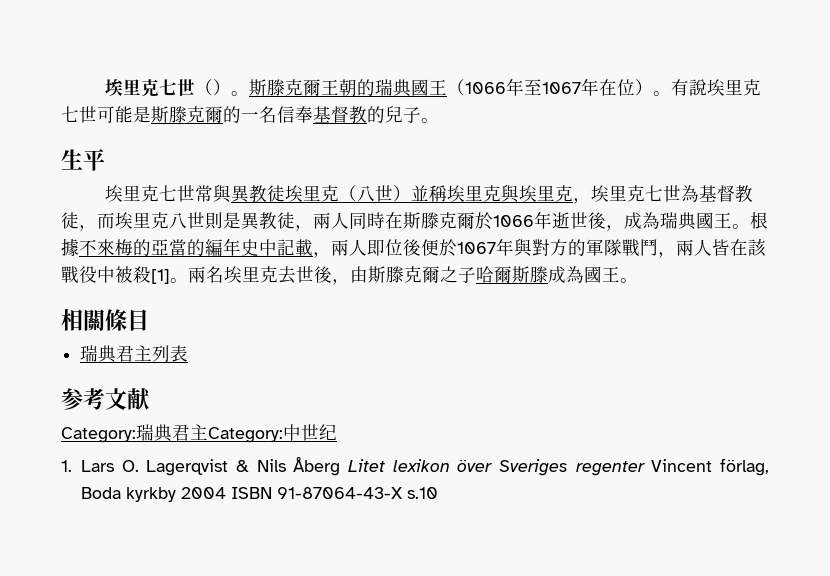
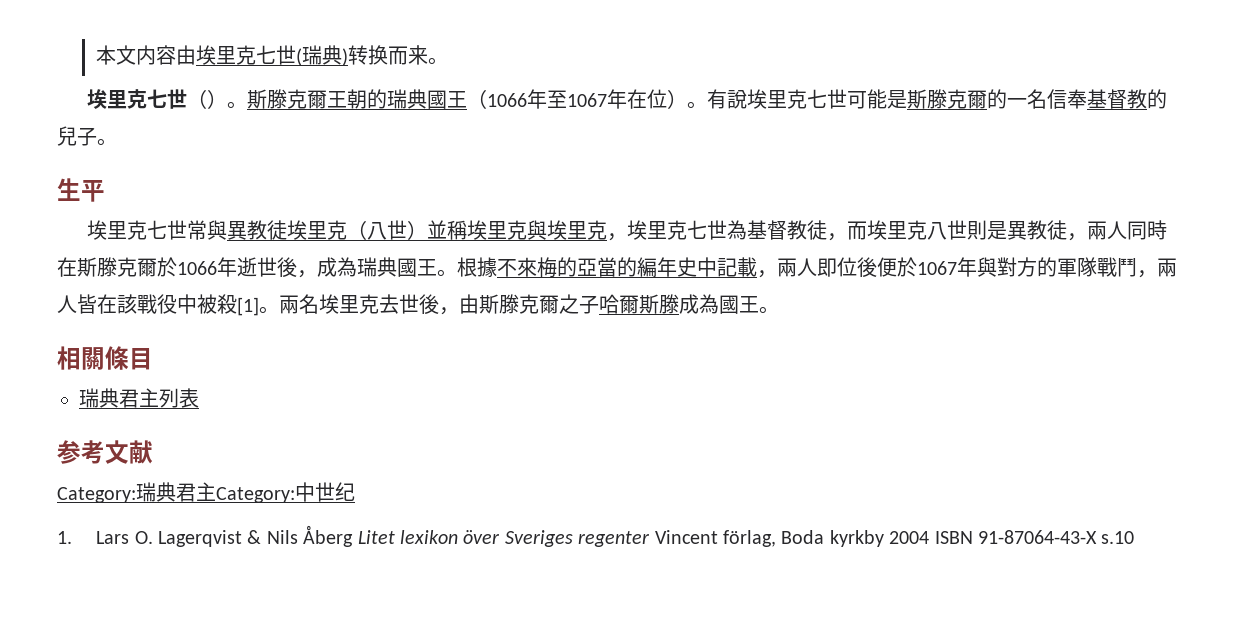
(105, 87) none -> [96,45,449,66] 本文内容由埃里克七世(瑞典)转换而来。 //

